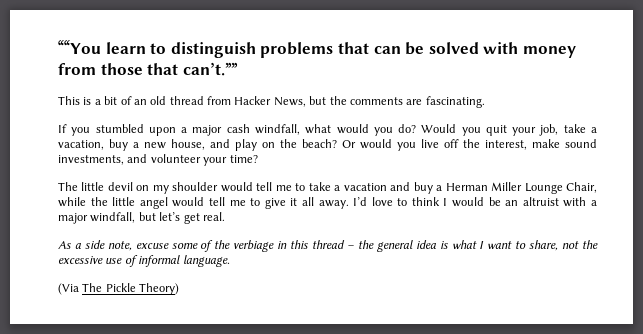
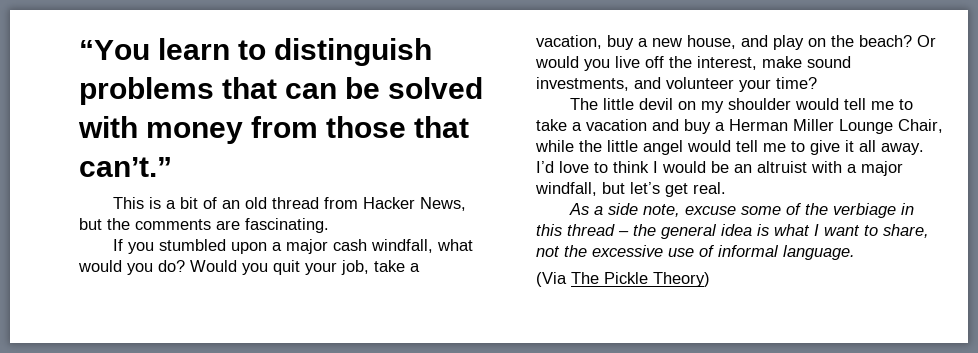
[58,40,101,54] ““You -> [79,40,150,60] “You
[182,62,238,76] can’t.”” -> [79,157,172,177] can’t.”

